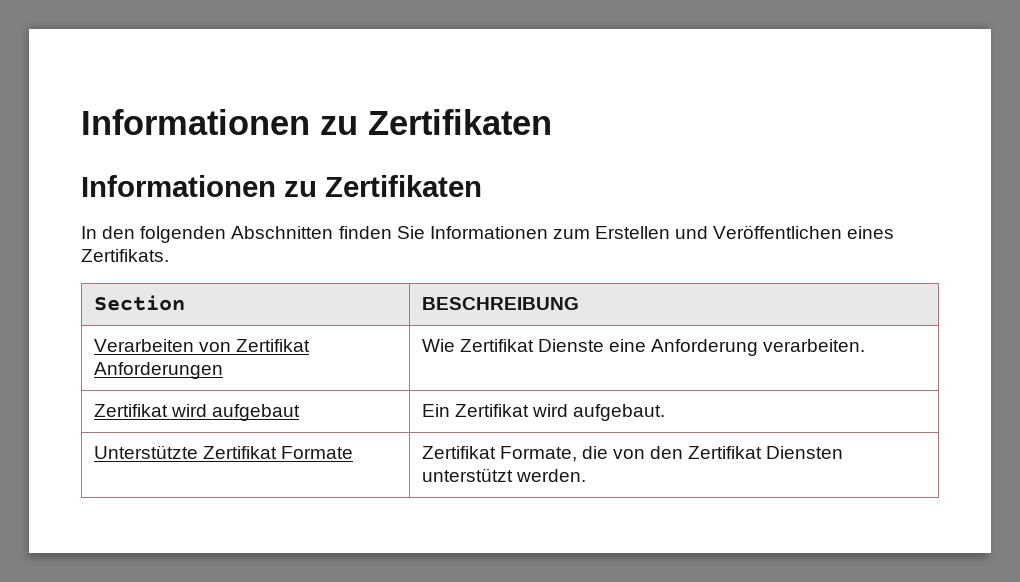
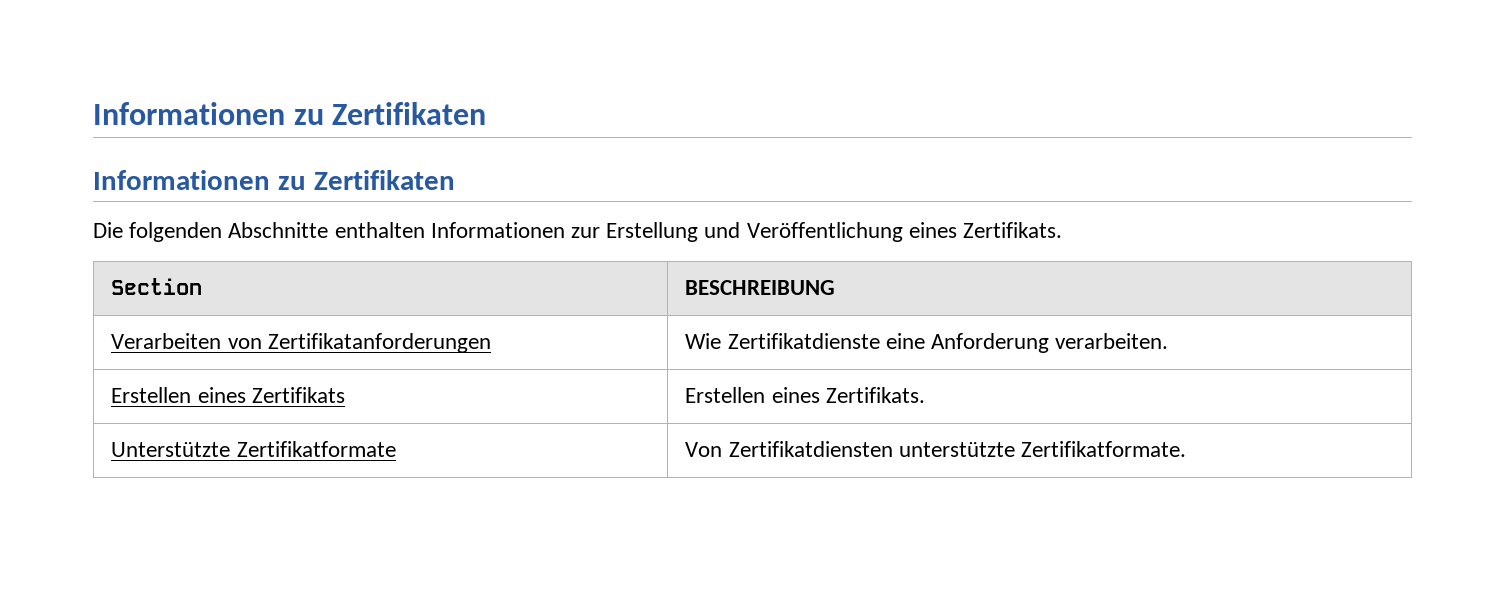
[81,225,843,243] In den folgenden Abschnitten finden Sie Informationen zum Erstellen und Veröffentlichen -> [93,222,903,242] Die folgenden Abschnitte enthalten Informationen zur Erstellung und Veröffentlichung
[235,339,310,352] [93,362,223,379] Zertifikat Anforderungen -> [267,333,491,353] Zertifikatanforderungen
[459,339,604,352] Zertifikat Dienste -> [727,333,880,349] Zertifikatdienste
[93,404,300,421] [421,404,665,421] [93,445,353,459] [421,446,844,462] [421,468,586,482] Zertifikat wird aufgebaut | Ein Zertifikat wird aufgebaut. // Unterstützte Zertifikat Formate | Zertifikat Formate, die von den Zertifikat Diensten unterstützt werden. -> [111,387,345,403] [685,387,925,403] [111,441,396,457] [685,441,1186,457] Erstellen eines Zertifikats | Erstellen eines Zertifikats. // Unterstützte Zertifikatformate | Von Zertifikatdiensten unterstützte Zertifikatformate.

